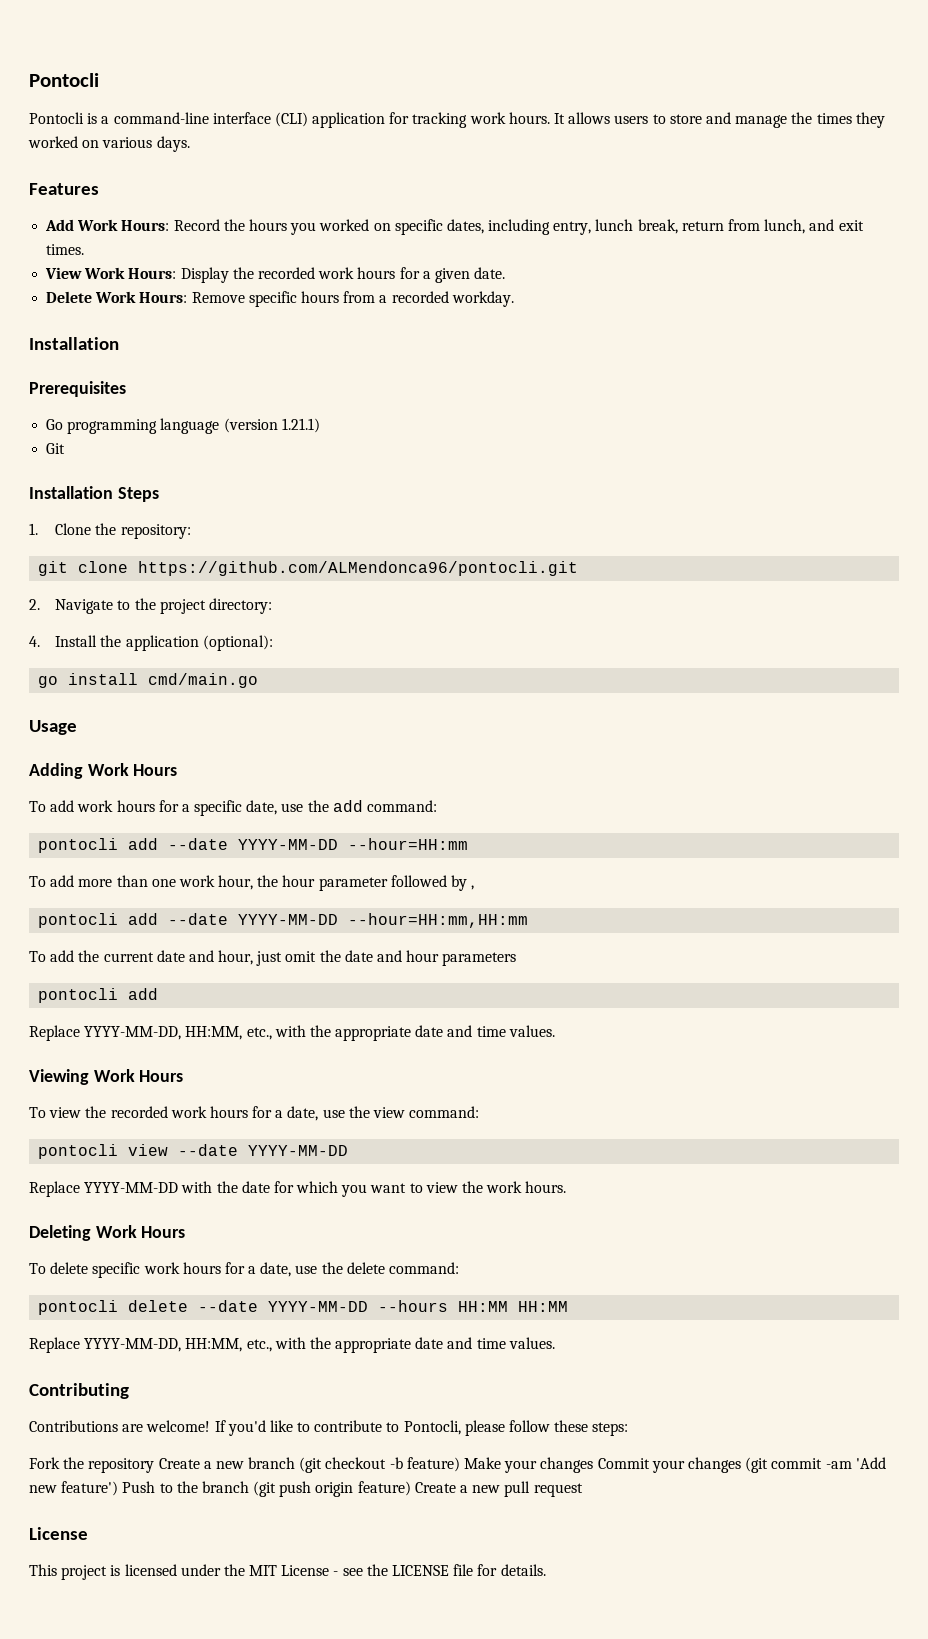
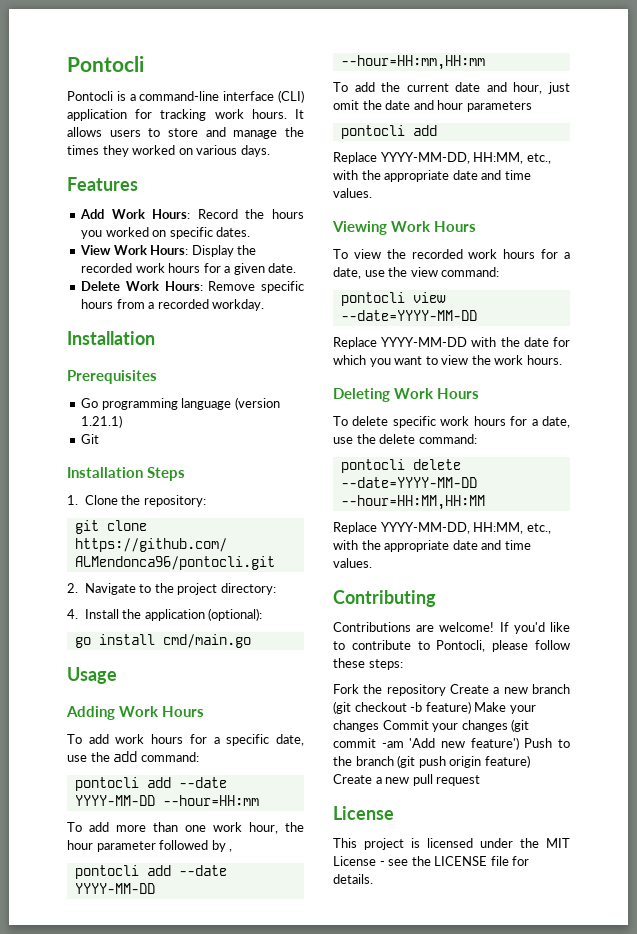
[446,219,864,235] [46,244,85,255] dates, including entry, lunch break, return from lunch, and exit times. -> [216,227,251,237] dates.
[178,1144,349,1156] --date YYYY-MM-DD -> [340,310,477,321] --date=YYYY-MM-DD
[198,1300,569,1312] --date YYYY-MM-DD --hours HH:MM HH:MM -> [340,477,477,488] [340,495,485,510] --date=YYYY-MM-DD --hour=HH:MM,HH:MM

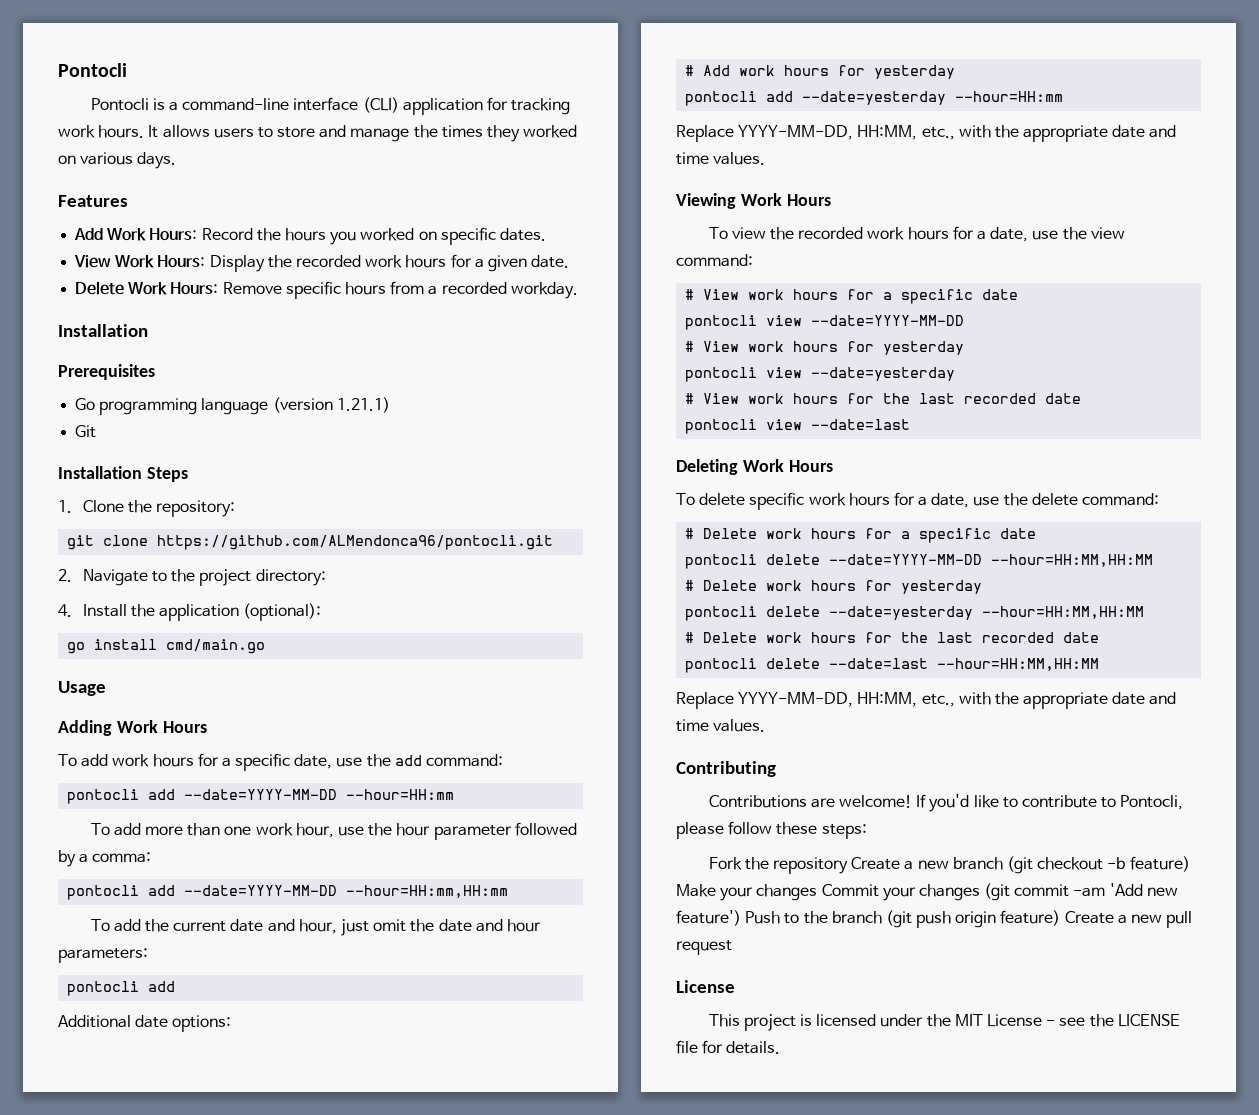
[178,777,227,788] [74,795,155,806] --date YYYY-MM-DD -> [184,789,338,800] --date=YYYY-MM-DD
(278, 828) none -> [337,826,364,836] use
[229,849,233,852] [74,865,227,879] [74,883,155,894] , // pontocli add --date YYYY-MM-DD -> [79,852,152,863] [67,885,338,900] a comma: // pontocli add --date=YYYY-MM-DD
[466,101,532,112] [340,125,437,139] parameters // pontocli add -> [58,948,148,963] [67,981,176,996] [58,1015,232,1032] [685,65,956,79] [685,91,1064,106] parameters: // pontocli add // Additional date options: // # Add work hours for yesterday // pontocli add --date=yesterday --hour=HH:mm
[340,292,446,306] [340,310,477,321] [333,337,570,349] [333,355,562,367] pontocli view --date=YYYY-MM-DD // Replace YYYY-MM-DD with the date for which you want to view the work hours. -> [685,289,1019,304] [685,315,965,330] [685,341,965,355] [685,367,956,382] [685,393,1082,404] [685,419,911,434] # View work hours for a specific date // pontocli view --date=YYYY-MM-DD // # View work hours for yesterday // pontocli view --date=yesterday // # View work hours for the last recorded date // pontocli view --date=last
[340,459,461,473] [340,477,477,488] pontocli delete --date=YYYY-MM-DD -> [685,528,1037,543] [685,554,1154,569] [685,580,983,594] [685,606,1145,621] [685,632,1100,643] [685,658,929,673] # Delete work hours for a specific date // pontocli delete --date=YYYY-MM-DD --hour=HH:MM,HH:MM // # Delete work hours for yesterday // pontocli delete --date=yesterday --hour=HH:MM,HH:MM // # Delete work hours for the last recorded date // pontocli delete --date=last

